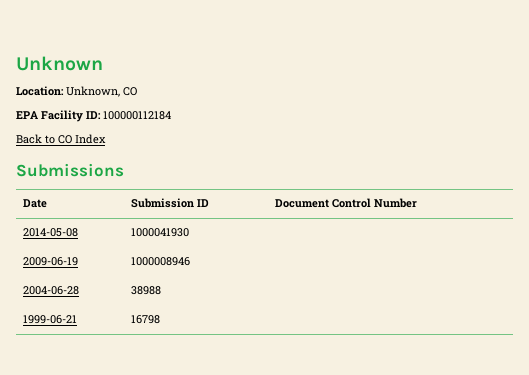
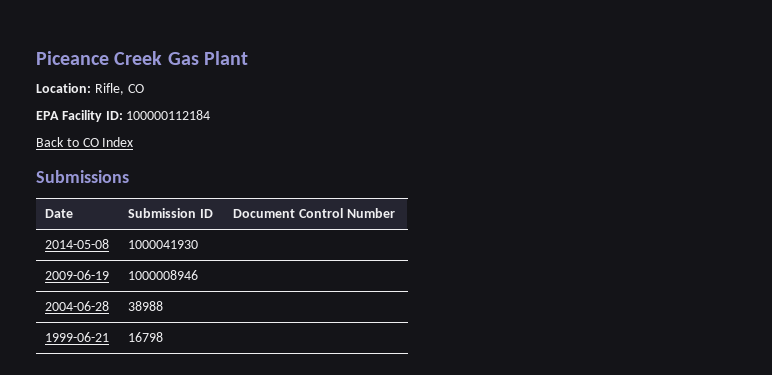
[16,56,103,71] Unknown -> [36,51,248,65] Piceance Creek Gas Plant
[66,86,120,97] Unknown, -> [94,83,124,95] Rifle,

